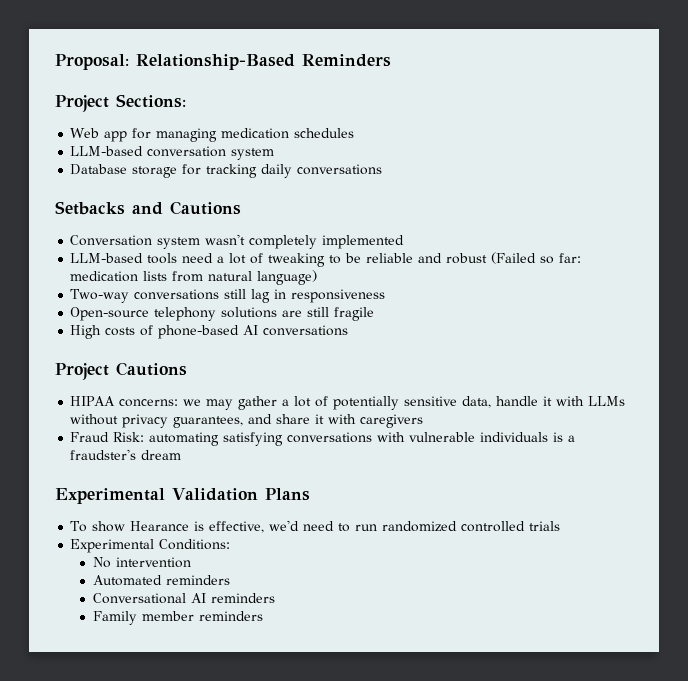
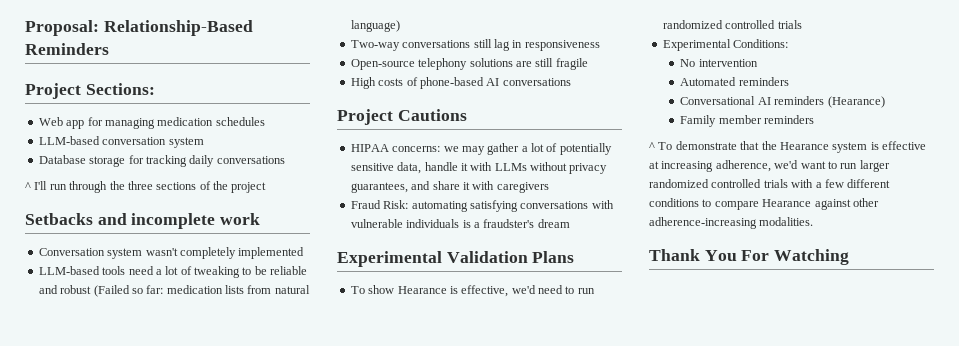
(383, 169) none -> [25,181,267,193] // ^ I'll run through the three sections of the project
[170,201,241,215] Cautions -> [131,213,261,229] incomplete work
(276, 598) none -> [827,96,885,108] (Hearance)
(264, 616) none -> [649,141,926,153] [649,160,890,172] [649,179,891,188] [649,198,879,210] [649,217,814,229] [649,249,850,265] // ^ To demonstrate that the Hearance system is effective at increasing adherence, we'd want to run larger randomized controlled trials with a few different conditions to compare Hearance against other adherence-increasing modalities. // Thank You For Watching

